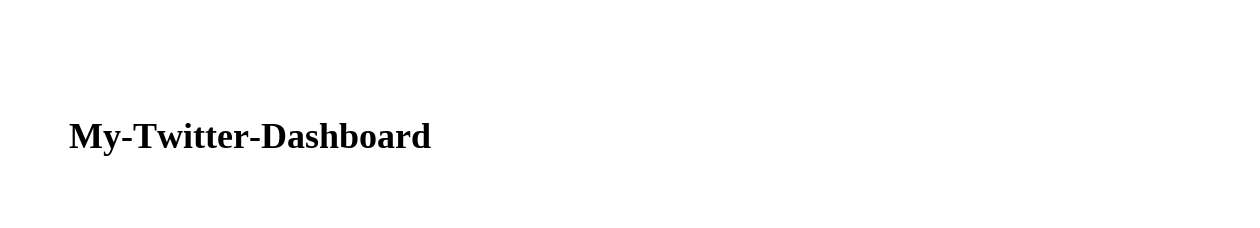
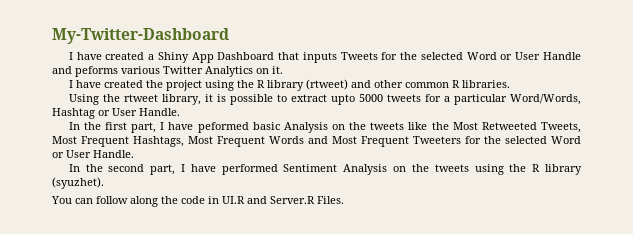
(431, 139) none -> [68,52,581,63] [52,66,283,77] [68,79,510,91] [68,94,581,105] [52,108,180,119] [68,122,581,133] [52,136,581,147] [52,150,134,158] [68,164,582,175] [52,177,104,189] [51,196,344,207] // I have created a Shiny App Dashboard that inputs Tweets for the selected Word or User Handle and peforms various Twitter Analytics on it. // I have created the project using the R library (rtweet) and other common R libraries. // Using the rtweet library, it is possible to extract upto 5000 tweets for a particular Word/Words, Hashtag or User Handle. // In the first part, I have peformed basic Analysis on the tweets like the Most Retweeted Tweets, Most Frequent Hashtags, Most Frequent Words and Most Frequent Tweeters for the selected Word or User Handle. // In the second part, I have performed Sentiment Analysis on the tweets using the R library (syuzhet). // You can follow along the code in UI.R and Server.R Files.

